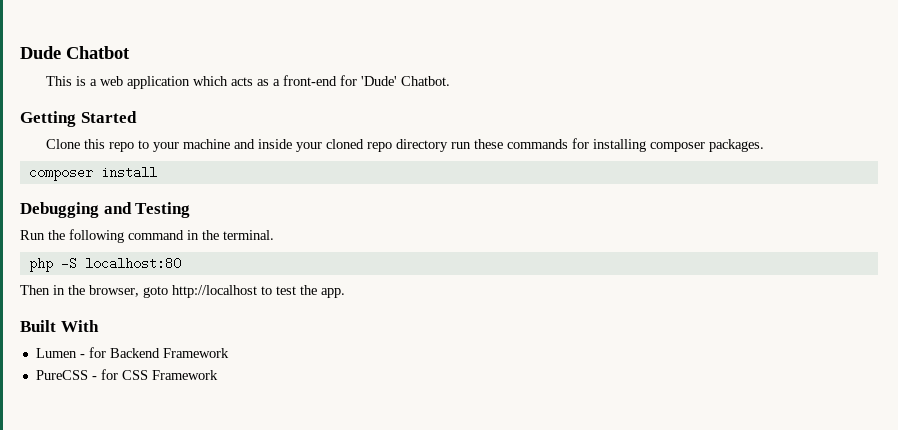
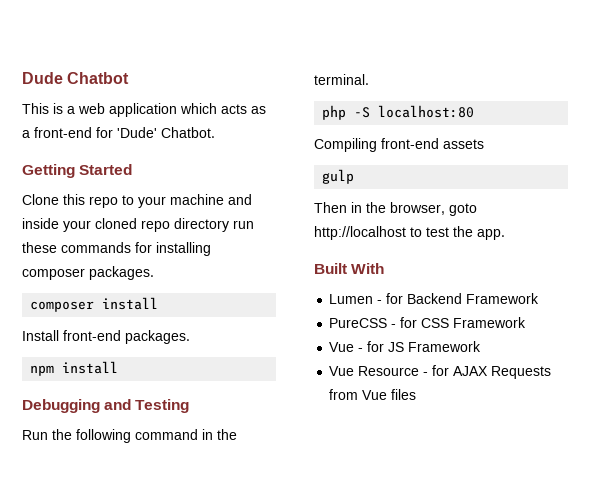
(157, 172) none -> [22,330,190,344] [30,361,119,376] // Install front-end packages. // npm install
(181, 263) none -> [314,138,484,152] [322,169,355,184] // Compiling front-end assets // gulp
(218, 375) none -> [329,341,482,352] [329,365,552,379] [329,389,417,400] // Vue - for JS Framework // Vue Resource - for AJAX Requests from Vue files

